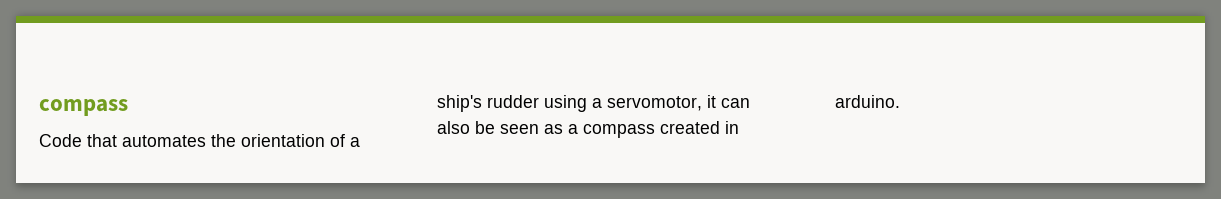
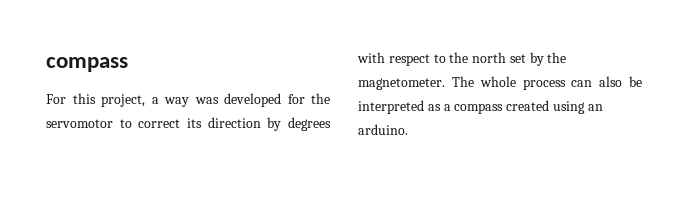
[39,134,360,147] [437,95,716,112] Code that automates the orientation of a ship's rudder using a servomotor, it -> [46,93,330,107] [46,117,331,131] [357,52,567,66] [358,76,566,90] For this project, a way was developed for the servomotor to correct its direction by degrees with respect to the north set by the magnetometer. The whole process
[500,124,539,134] seen -> [358,100,424,114] interpreted
[725,121,739,134] in -> [552,101,603,114] using an

